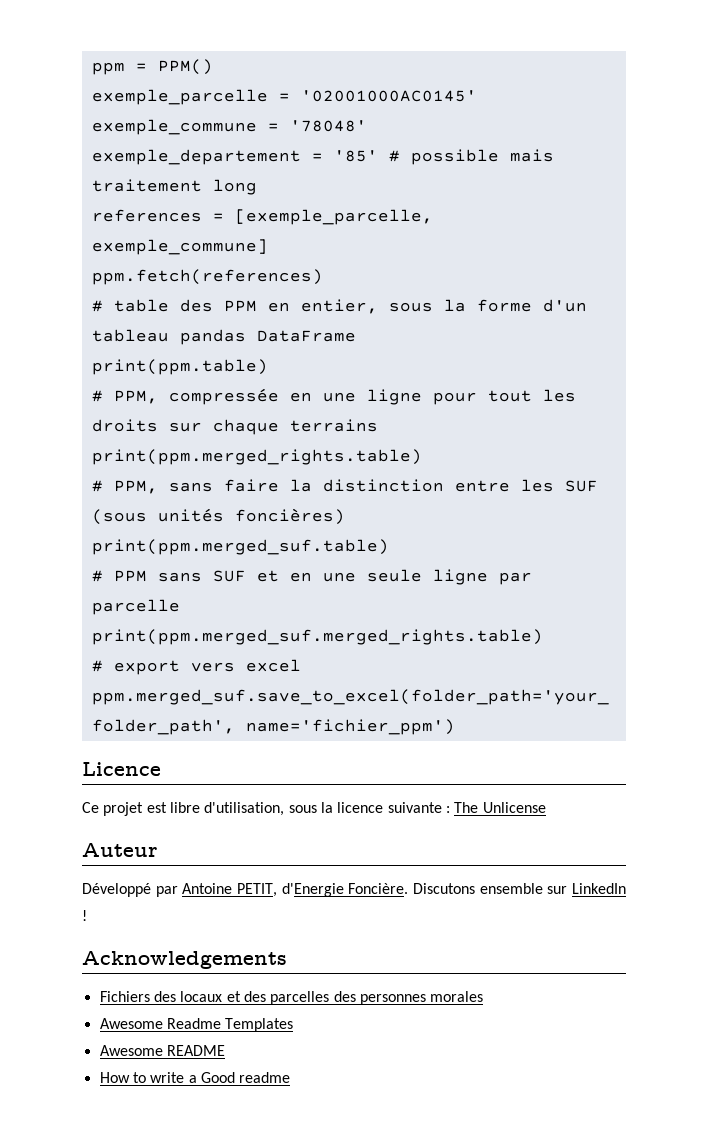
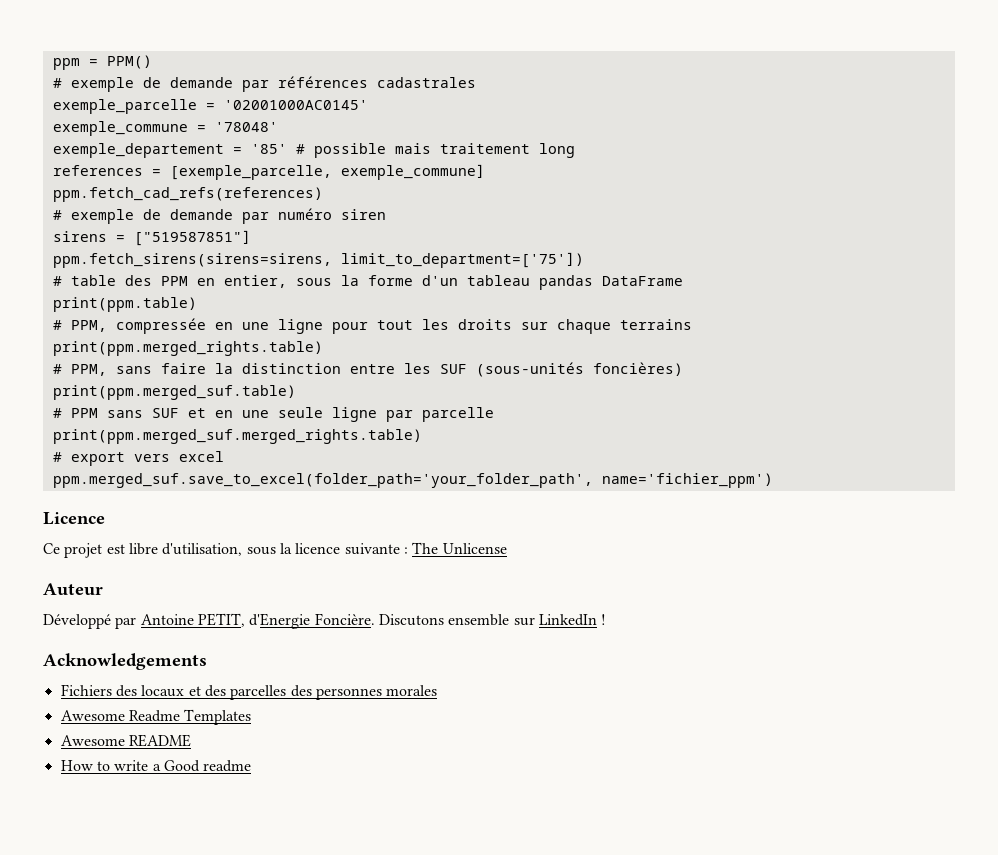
(213, 67) none -> [52,76,476,92] // # exemple de demande par références cadastrales
[91,269,323,285] ppm.fetch(references) -> [52,187,323,202] [52,208,386,224] [52,230,251,246] [52,252,584,268] ppm.fetch_cad_refs(references) // # exemple de demande par numéro siren // sirens = ["519587851"] // ppm.fetch_sirens(sirens=sirens, limit_to_department=['75'])
[91,508,224,525] (sous unités -> [475,362,584,377] (sous-unités

